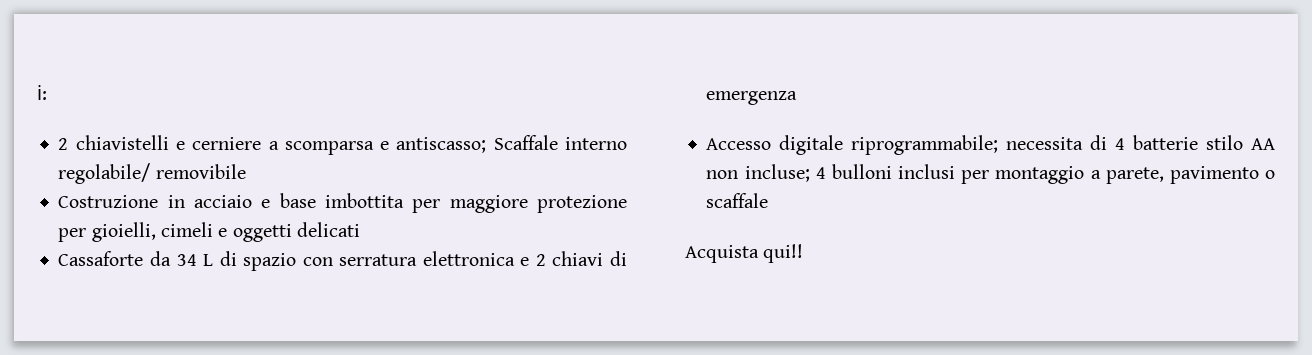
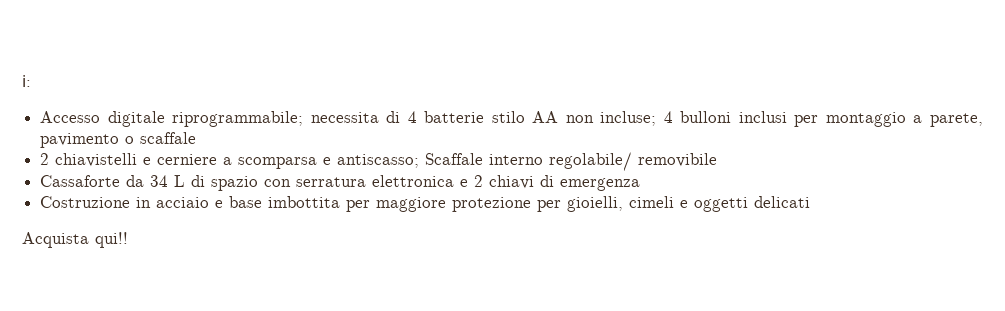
[58,135,627,155] [58,163,246,184] [58,193,628,213] [58,222,360,242] [58,251,627,271] [706,91,798,105] // 2 chiavistelli e cerniere a scomparsa e antiscasso; Scaffale interno regolabile/ removibile // Costruzione in acciaio e base imbottita per maggiore protezione per gioielli, cimeli e oggetti delicati // Cassaforte da 34 L di spazio con serratura elettronica e 2 chiavi di emergenza -> (31, 81) none
(769, 200) none -> [40,152,718,171] [40,175,641,191] [40,196,811,212] // 2 chiavistelli e cerniere a scomparsa e antiscasso; Scaffale interno regolabile/ removibile // Cassaforte da 34 L di spazio con serratura elettronica e 2 chiavi di emergenza // Costruzione in acciaio e base imbottita per maggiore protezione per gioielli, cimeli e oggetti delicati

